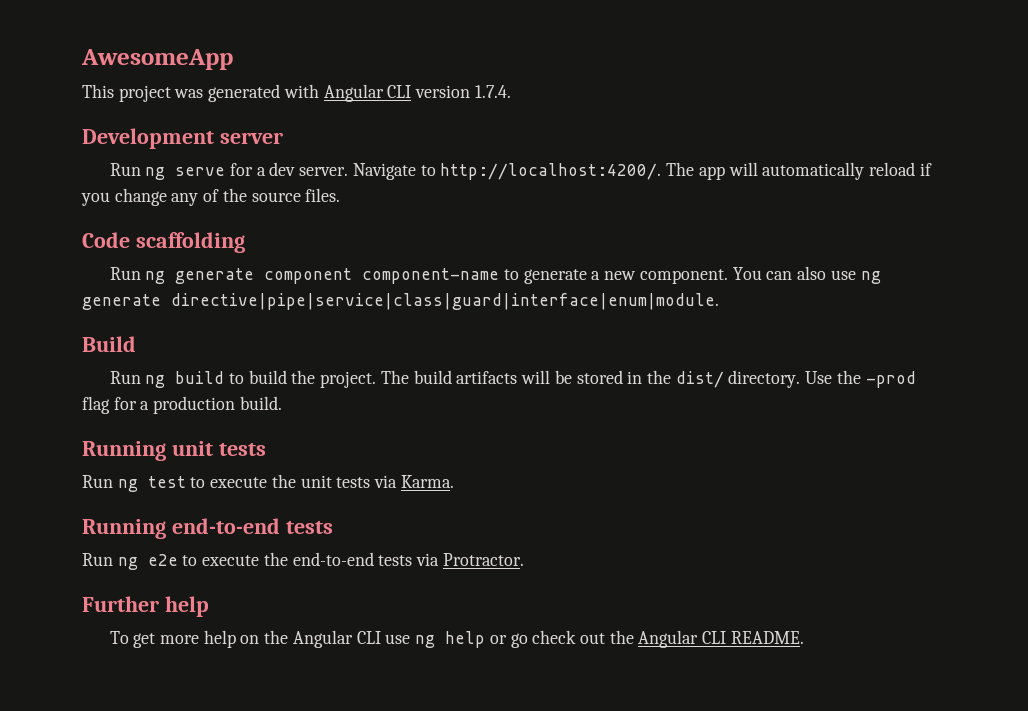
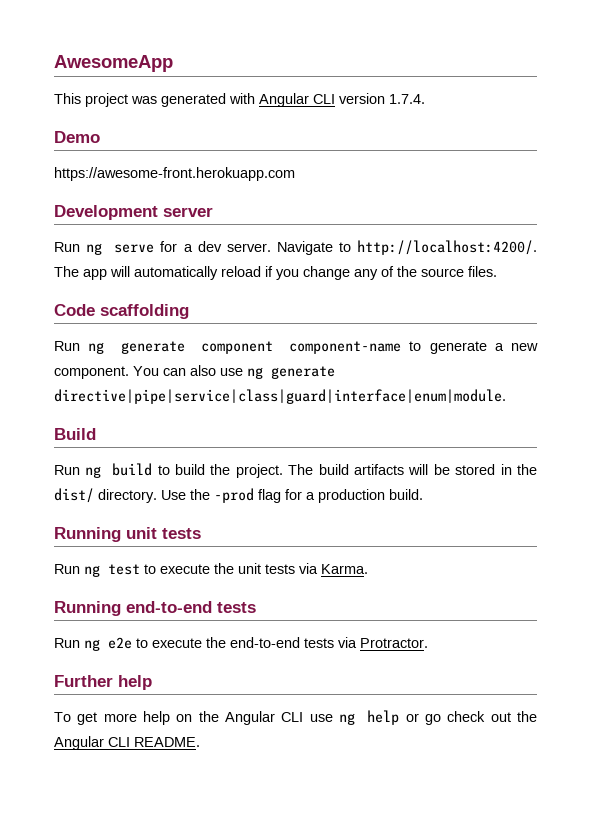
(511, 91) none -> [54,131,100,143] [54,167,295,181] // Demo // https://awesome-front.herokuapp.com

